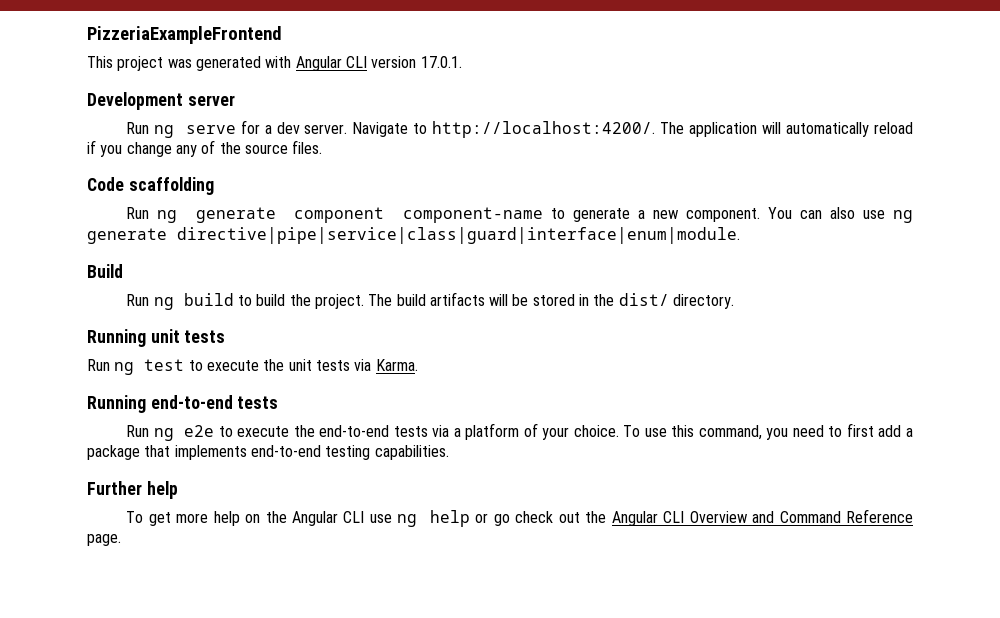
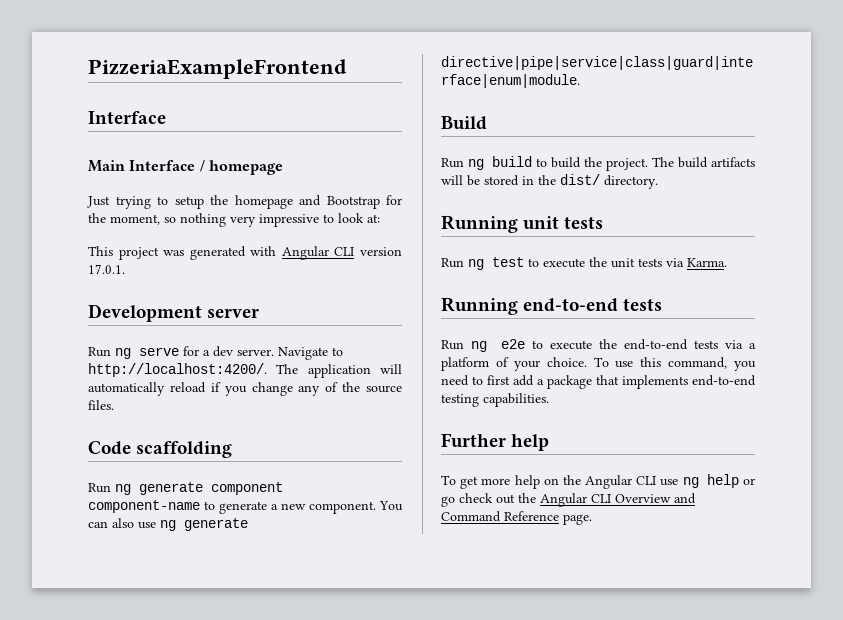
(282, 35) none -> [88,111,166,124] [88,160,283,175] [87,195,402,209] [88,213,380,227] // Interface // Main Interface / homepage // Just trying to setup the homepage and Bootstrap for the moment, so nothing very impressive to look at:

